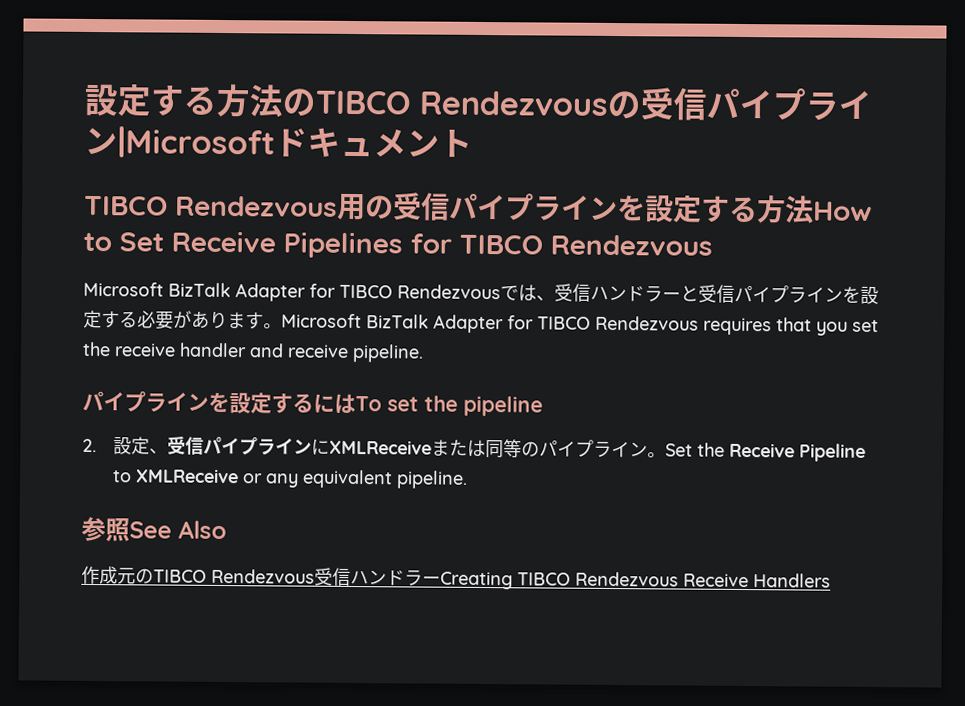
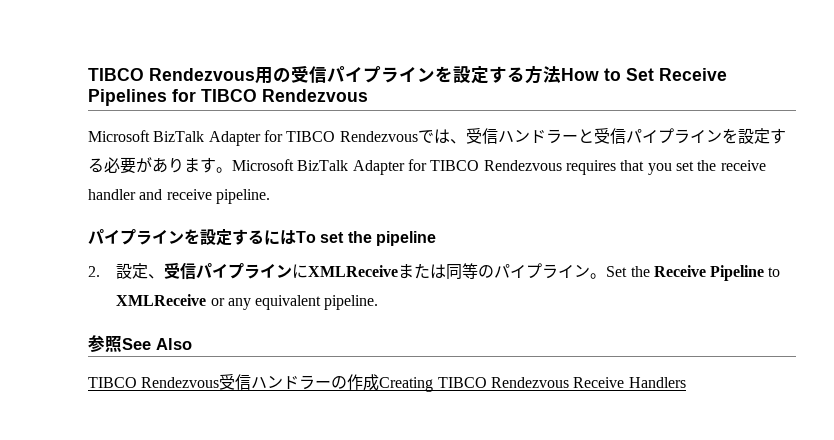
[84,83,873,121] [84,126,473,159] 設定する方法のTIBCO Rendezvousの受信パイプライン|Microsoftドキュメント // -> (88, 74) none
[81,565,154,585] 作成元の -> (192, 344) none
(441, 580) none -> [331,374,380,391] の作成

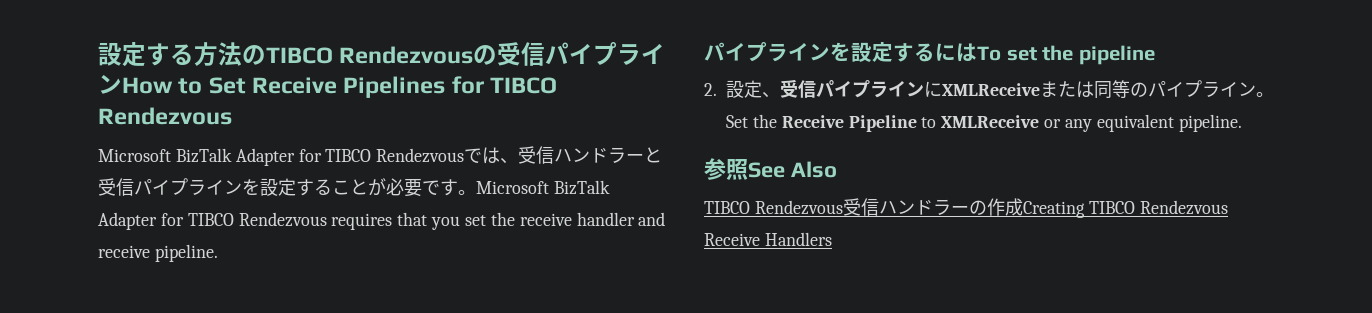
[88,67,273,84] TIBCO Rendezvous用 -> [98,42,474,67] 設定する方法のTIBCO Rendezvous
[435,65,561,84] を設定する方法 -> (122, 84) none
[104,157,200,174] 必要がありま -> [332,178,440,197] ことが必要で

